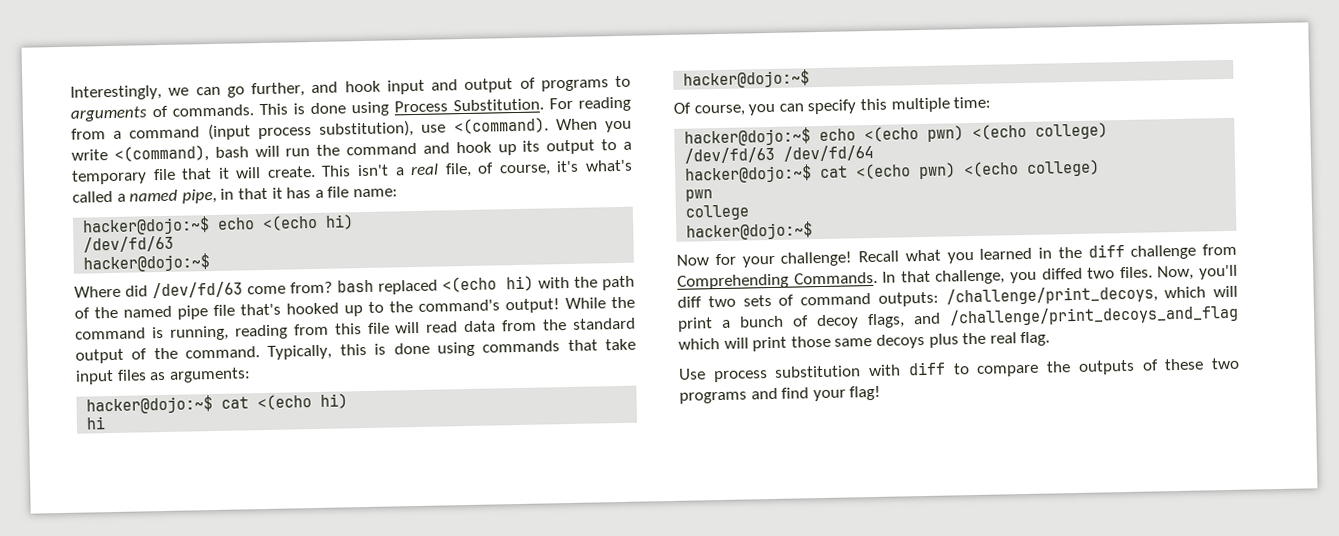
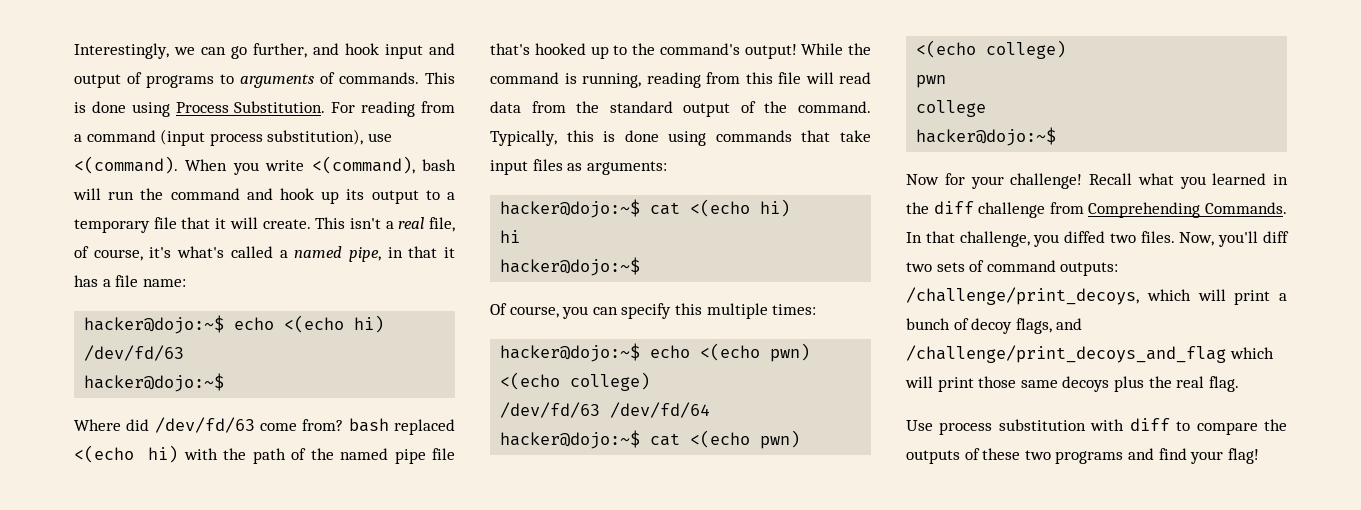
[953,96,992,109] time: -> [772,304,817,315] times:

